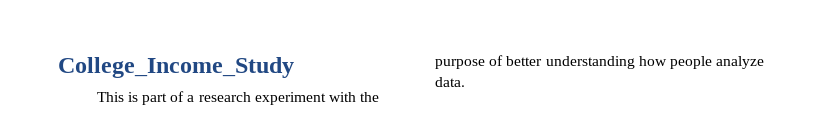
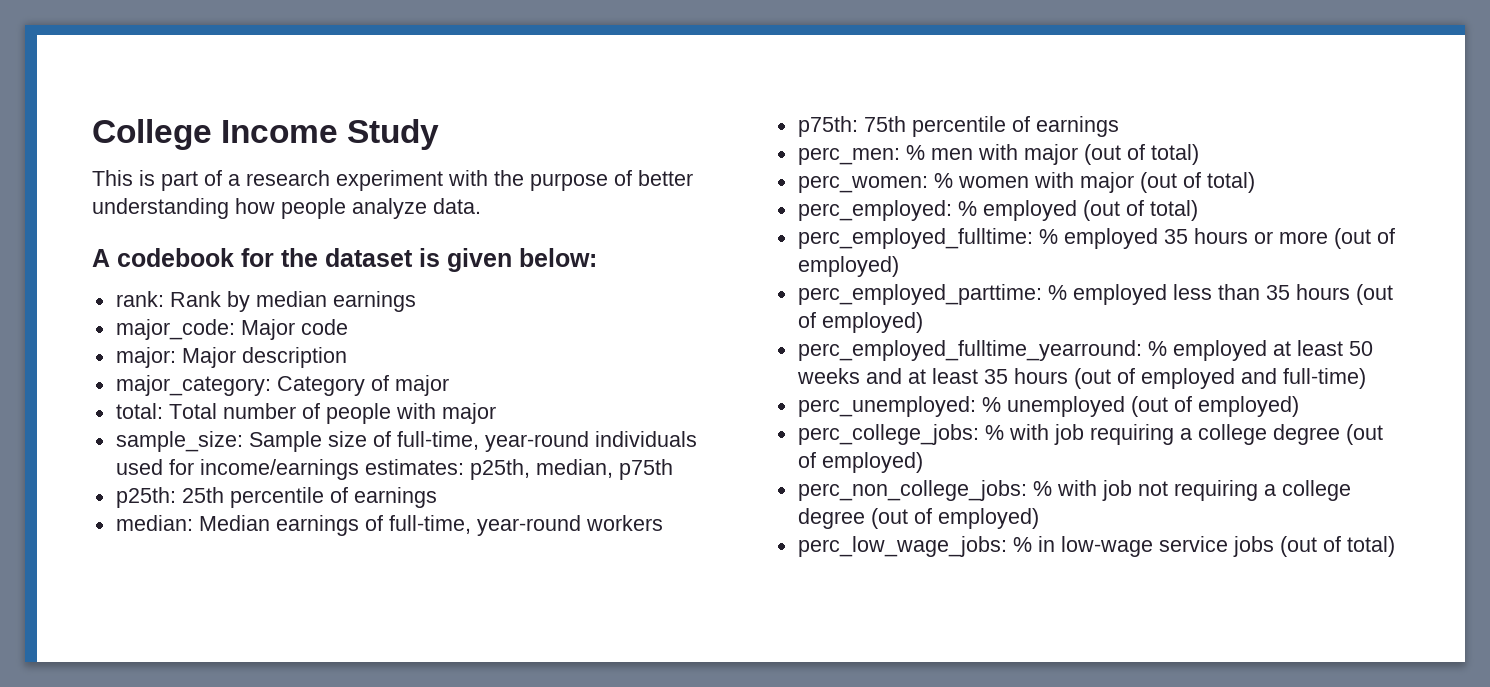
[58,57,294,78] College_Income_Study -> [92,119,440,150] College Income Study
(465, 82) none -> [92,248,597,272] [115,291,416,312] [115,319,348,340] [115,347,347,368] [115,375,449,396] [115,403,496,424] [115,431,697,452] [115,459,673,480] [115,487,437,508] [115,515,663,536] [797,116,1119,137] [797,144,1199,165] [797,172,1255,193] [797,200,1198,221] [797,228,1395,249] [797,256,899,277] [797,284,1393,305] [797,312,923,333] [797,340,1373,361] [796,368,1366,389] [797,396,1299,417] [797,424,1383,445] [797,452,923,473] [797,480,1351,501] [797,508,1039,529] [797,536,1395,557] // A codebook for the dataset is given below: // rank: Rank by median earnings // major_code: Major code // major: Major description // major_category: Category of major // total: Total number of people with major // sample_size: Sample size of full-time, year-round individuals used for income/earnings estimates: p25th, median, p75th // p25th: 25th percentile of earnings // median: Median earnings of full-time, year-round workers // p75th: 75th percentile of earnings // perc_men: % men with major (out of total) // perc_women: % women with major (out of total) // perc_employed: % employed (out of total) // perc_employed_fulltime: % employed 35 hours or more (out of employed) // perc_employed_parttime: % employed less than 35 hours (out of employed) // perc_employed_fulltime_yearround: % employed at least 50 weeks and at least 35 hours (out of employed and full-time) // perc_unemployed: % unemployed (out of employed) // perc_college_jobs: % with job requiring a college degree (out of employed) // perc_non_college_jobs: % with job not requiring a college degree (out of employed) // perc_low_wage_jobs: % in low-wage service jobs (out of total)

